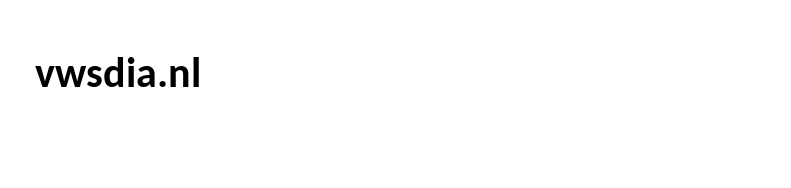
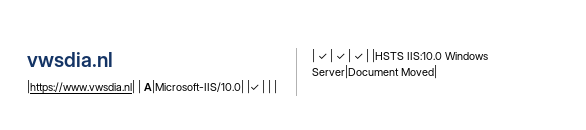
(201, 72) none -> [27,80,277,94] [312,49,488,63] [312,65,437,79] // |https://www.vwsdia.nl| | A|Microsoft-IIS/10.0| |✓ | | | | ✓ | ✓ | ✓ | |HSTS IIS:10.0 Windows Server|Document Moved|

